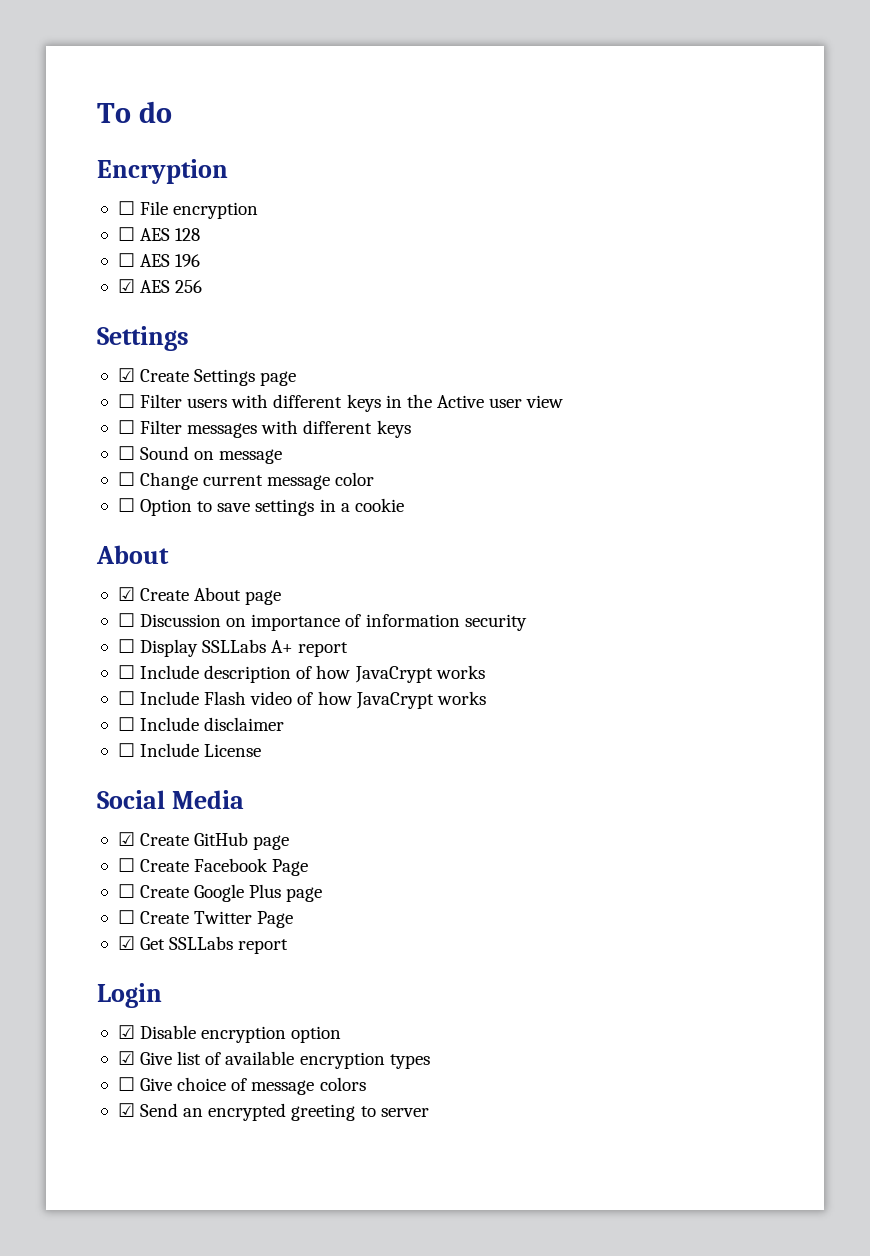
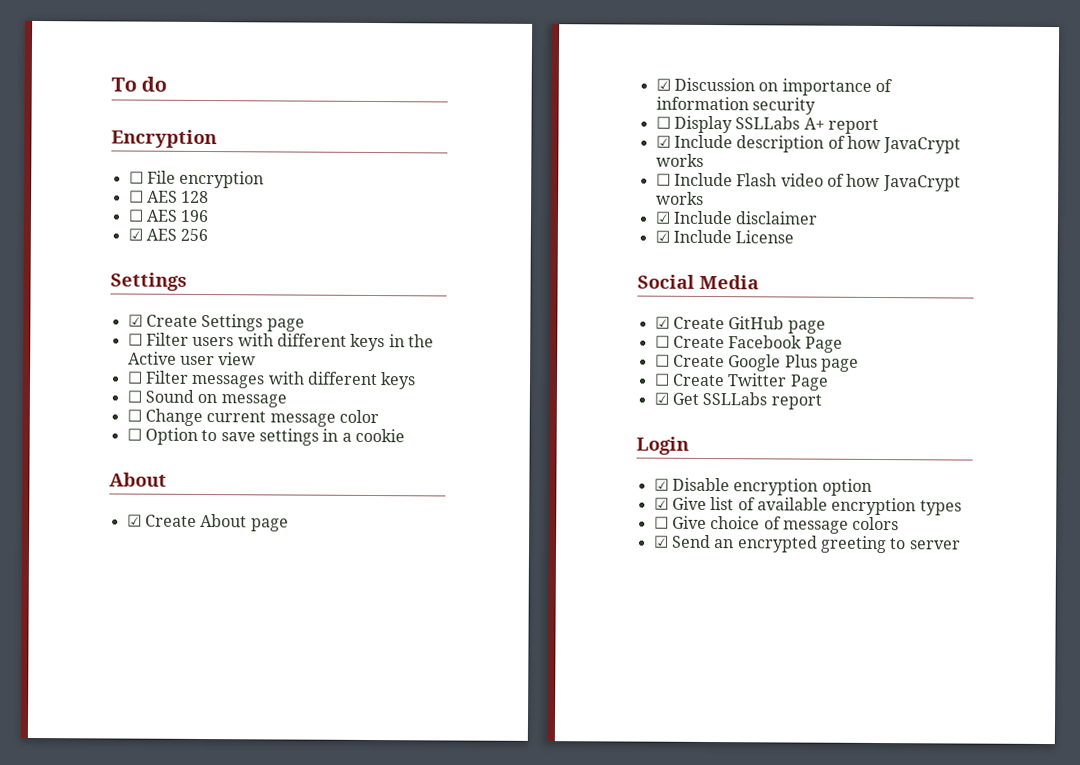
[117,613,135,627] ☐ -> [655,78,671,91] ☑
[117,665,135,679] ☐ -> [655,135,671,148] ☑
[117,717,135,731] ☐ -> [654,211,671,224] ☑
[117,743,135,757] ☐ -> [654,230,670,243] ☑

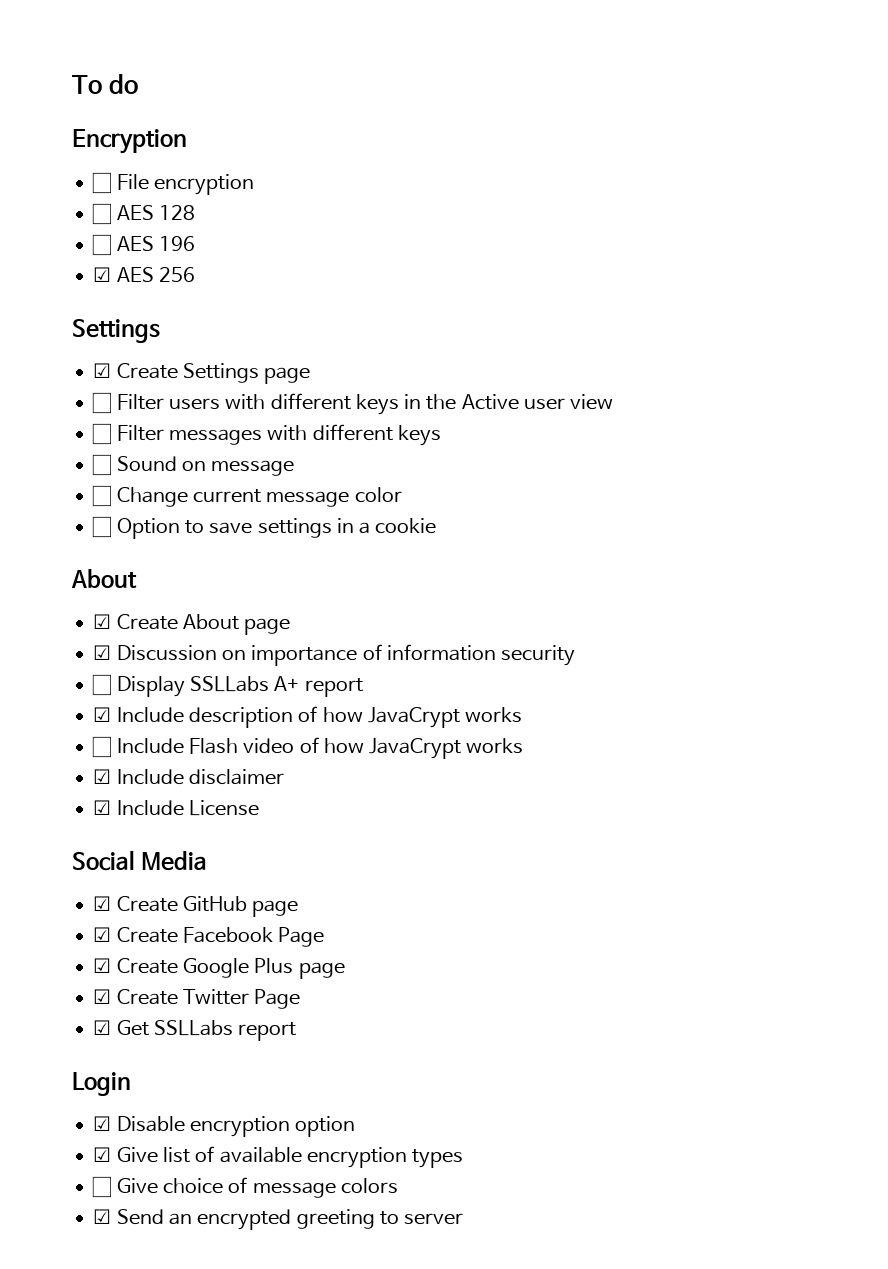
[654,335,670,348] ☐ -> [93,927,112,942] ☑
[654,354,670,367] ☐ -> [93,958,112,973] ☑
[653,373,670,386] ☐ -> [93,989,112,1004] ☑

